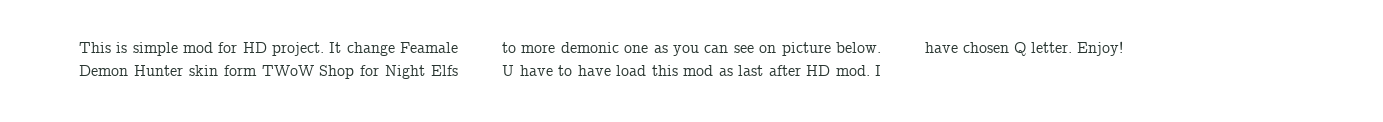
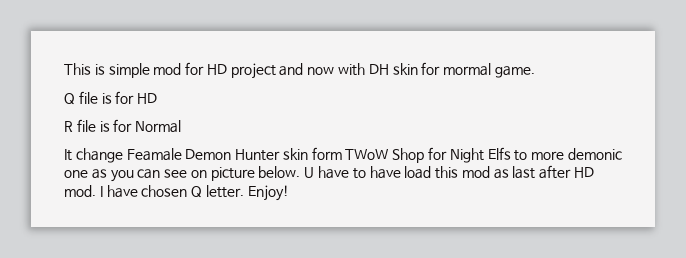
[272,42,324,56] project. -> [230,62,535,79] [64,91,158,105] [64,119,182,133] project and now with DH skin for mormal game. // Q file is for HD // R file is for Normal //

